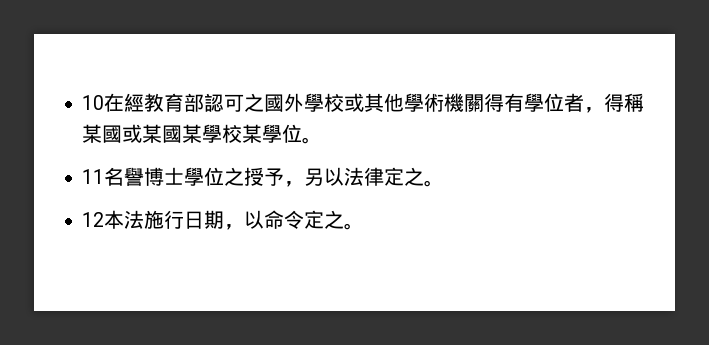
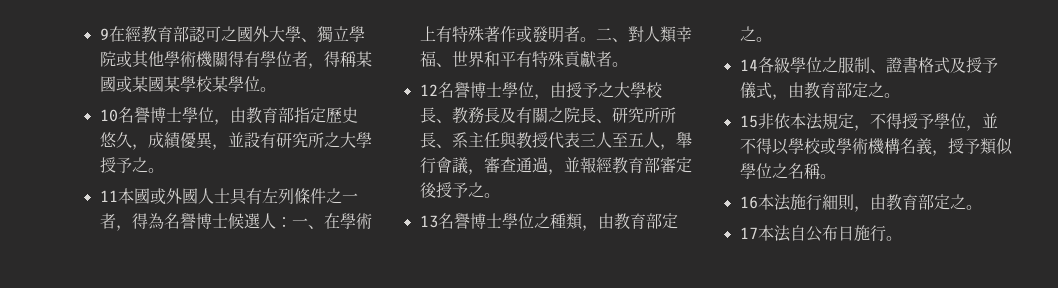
[82,95,105,110] 10 -> [99,28,109,40] 9
[304,93,345,112] 學校 -> [268,26,365,42] [99,51,116,67] 大學、獨立學院
[82,167,445,187] [82,210,345,230] 11名譽博士學位之授予，另以法律定之。 // 12本法施行日期，以命令定之 -> [99,107,358,125] [99,132,372,150] [99,157,164,173] [99,188,358,205] [99,213,372,231] [419,26,692,43] [419,51,628,68] [419,82,663,100] [419,107,676,124] [419,131,692,150] [419,156,692,175] [419,182,500,198] [419,213,678,231] [739,26,772,42] [739,57,998,73] [739,82,900,100] [739,113,998,131] [739,138,1013,156] [739,163,836,180] [739,194,982,212] [739,225,886,242] 10名譽博士學位，由教育部指定歷史悠久，成績優異，並設有研究所之大學授予之。 // 11本國或外國人士具有左列條件之一者，得為名譽博士候選人：一、在學術上有特殊著作或發明者。二、對人類幸福、世界和平有特殊貢獻者。 // 12名譽博士學位，由授予之大學校長、教務長及有關之院長、研究所所長、系主任與教授代表三人至五人，舉行會議，審查通過，並報經教育部審定後授予之。 // 13名譽博士學位之種類，由教育部定之。 // 14各級學位之服制、證書格式及授予儀式，由教育部定之。 // 15非依本法規定，不得授予學位，並不得以學校或學術機構名義，授予類似學位之名稱。 // 16本法施行細則，由教育部定之。 // 17本法自公布日施行

